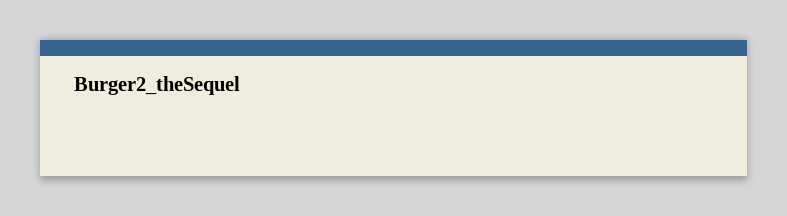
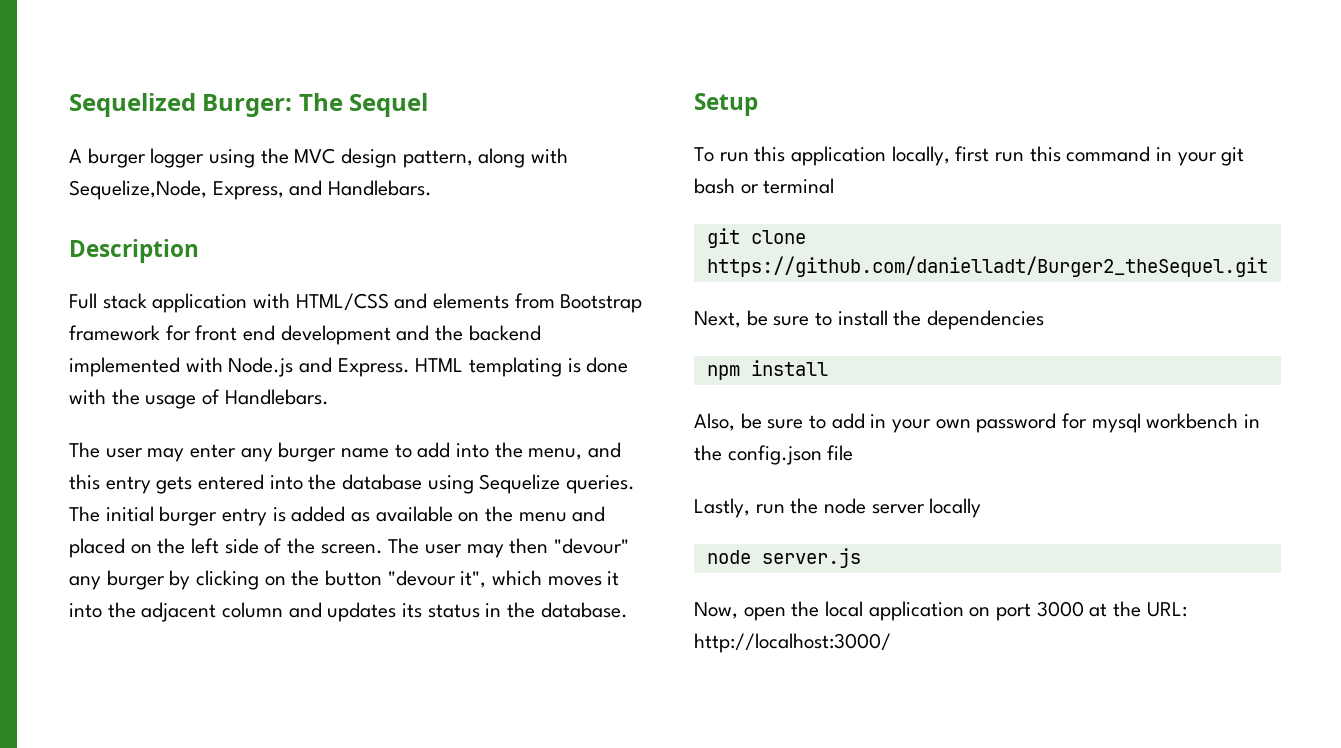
[74,76,240,95] Burger2_theSequel -> [69,93,429,117] [69,148,569,168] [69,180,433,200] [69,239,199,263] [69,293,643,313] [69,325,541,345] [69,357,629,377] [69,389,329,409] [69,442,622,462] [69,474,636,494] [69,506,606,526] [69,538,630,558] [69,570,620,590] [69,602,628,622] [694,93,758,116] [694,146,1245,166] [694,178,835,194] [706,228,806,248] [706,256,1268,277] [694,310,1045,330] [706,360,828,380] [694,413,1261,433] [694,445,854,465] [694,498,982,518] [706,548,861,568] [694,601,1187,621] [694,633,891,653] Sequelized Burger: The Sequel // A burger logger using the MVC design pattern, along with Sequelize,Node, Express, and Handlebars. // Description // Full stack application with HTML/CSS and elements from Bootstrap framework for front end development and the backend implemented with Node.js and Express. HTML templating is done with the usage of Handlebars. // The user may enter any burger name to add into the menu, and this entry gets entered into the database using Sequelize queries. The initial burger entry is added as available on the menu and placed on the left side of the screen. The user may then "devour" any burger by clicking on the button "devour it", which moves it into the adjacent column and updates its status in the database. // Setup // To run this application locally, first run this command in your git bash or terminal // git clone https://github.com/danielladt/Burger2_theSequel.git // Next, be sure to install the dependencies // npm install // Also, be sure to add in your own password for mysql workbench in the config.json file // Lastly, run the node server locally // node server.js // Now, open the local application on port 3000 at the URL: http://localhost:3000/

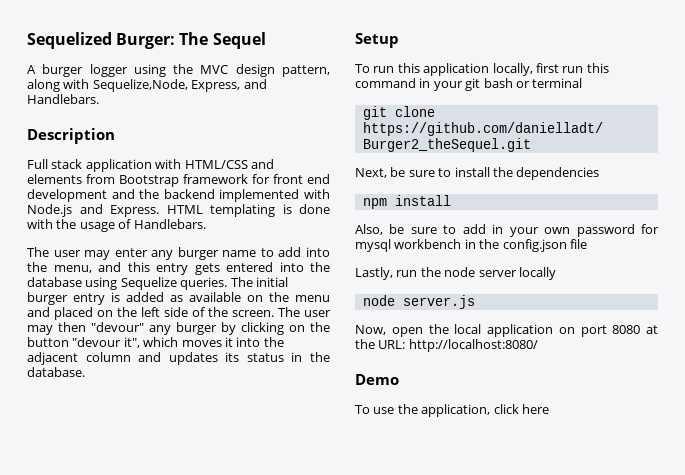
[1036,601,1084,617] 3000 -> [612,325,641,334] 8080
[694,633,891,653] http://localhost:3000/ -> [408,339,538,352] [355,374,399,385] [355,404,549,417] http://localhost:8080/ // Demo // To use the application, click here

